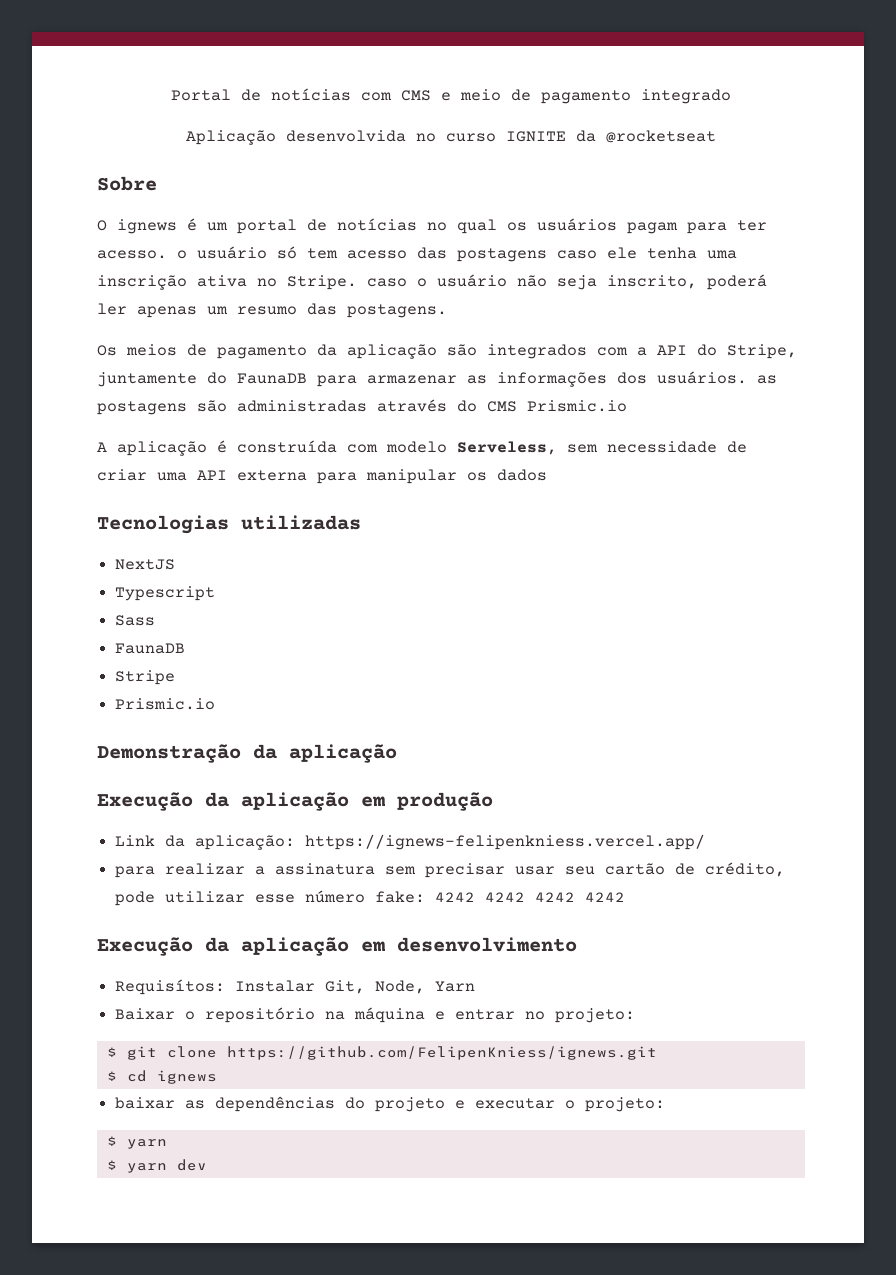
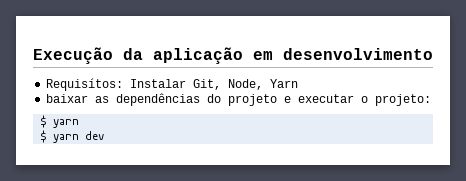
[171,88,731,104] [186,130,716,145] [97,176,157,191] [97,218,767,234] [97,246,737,262] [97,274,767,290] [97,303,447,318] [97,344,797,359] [97,371,777,387] [97,399,627,415] [97,440,747,456] [97,469,547,484] [97,515,361,534] [115,559,176,570] [115,586,216,601] [115,615,156,626] [115,643,186,654] [115,670,176,685] [115,698,216,710] [97,744,397,763] [97,792,493,811] [115,834,706,850] [115,862,786,878] [115,890,626,906] Portal de notícias com CMS e meio de pagamento integrado // Aplicação desenvolvida no curso IGNITE da @rocketseat // Sobre // O ignews é um portal de notícias no qual os usuários pagam para ter acesso. o usuário só tem acesso das postagens caso ele tenha uma inscrição ativa no Stripe. caso o usuário não seja inscrito, poderá ler apenas um resumo das postagens. // Os meios de pagamento da aplicação são integrados com a API do Stripe, juntamente do FaunaDB para armazenar as informações dos usuários. as postagens são administradas através do CMS Prismic.io // A aplicação é construída com modelo Serveless, sem necessidade de criar uma API externa para manipular os dados // Tecnologias utilizadas // NextJS // Typescript // Sass // FaunaDB // Stripe // Prismic.io // Demonstração da aplicação // Execução da aplicação em produção // Link da aplicação: https://ignews-felipenkniess.vercel.app/ // para realizar a assinatura sem precisar usar seu cartão de crédito, pode utilizar esse número fake: 4242 4242 4242 4242 // -> (33, 55) none
[115,1007,636,1023] [106,1046,657,1060] [106,1070,217,1084] // Baixar o repositório na máquina e entrar no projeto: // $ git clone https://github.com/FelipenKniess/ignews.git // $ cd ignews -> (299, 83) none

